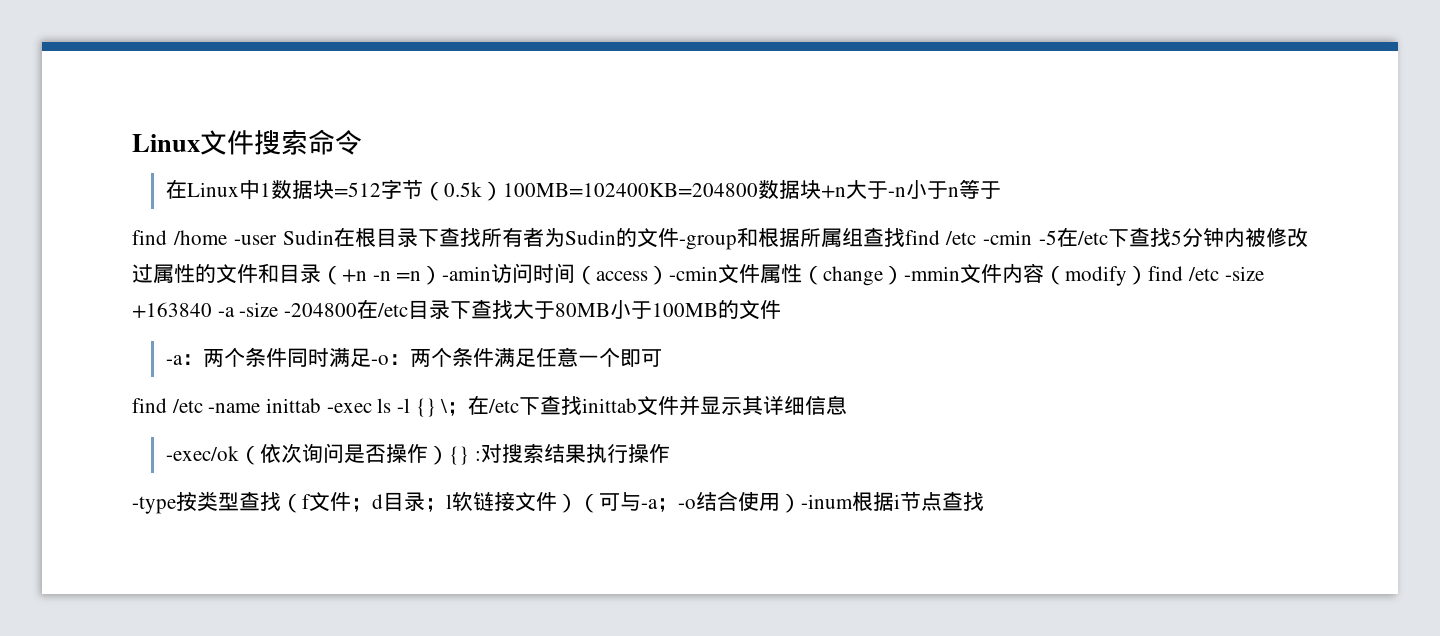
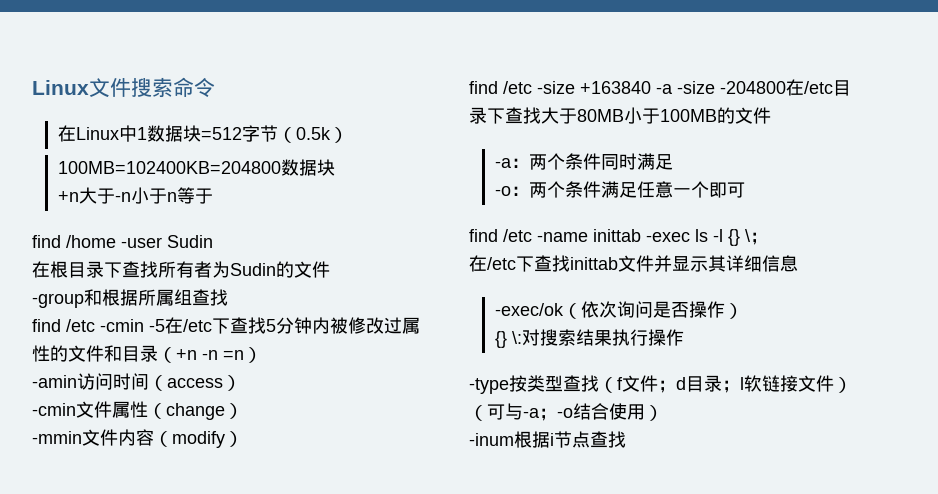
(504, 191) none -> (348, 135) //
(822, 189) none -> (335, 167) //
(334, 237) none -> (213, 241) //
(679, 237) none -> (330, 269) //
(905, 237) none -> (228, 297) //
(443, 275) none -> (262, 355) //
(670, 275) none -> (241, 383) //
(905, 275) none -> (243, 411) //
(1149, 275) none -> (243, 439) //
(372, 357) none -> (673, 162) //
(469, 409) none -> (768, 238) //
[449,446,481,465] {} : -> [494,331,522,348] // {} \:
(801, 503) none -> (663, 413) //

